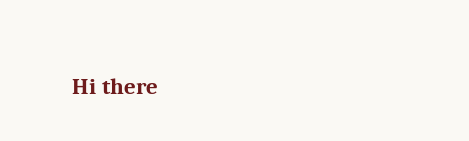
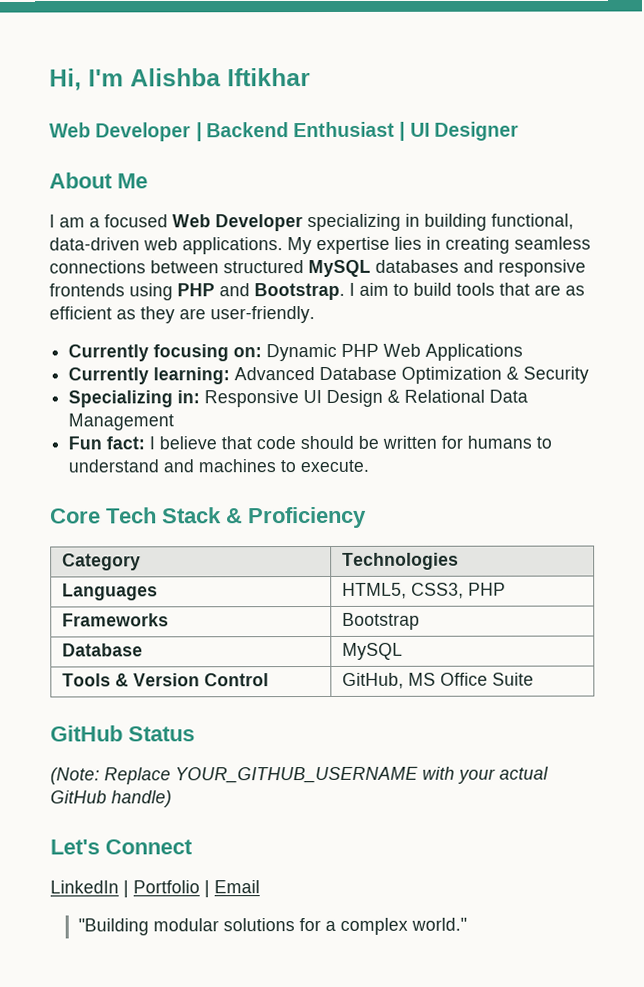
[72,78,159,94] Hi there -> [49,68,311,91] [49,121,519,142] [49,172,148,189] [49,213,574,232] [49,236,591,255] [49,259,586,278] [49,282,585,301] [49,306,315,324] [68,343,524,362] [68,366,590,385] [68,389,529,408] [68,413,175,431] [68,435,553,450] [68,459,370,473] [50,506,367,529] [62,553,142,571] [342,552,460,570] [62,583,159,601] [342,582,507,599] [62,613,170,627] [342,612,421,630] [62,643,144,657] [342,642,404,660] [62,673,270,687] [342,672,535,689] [50,725,195,742] [50,766,549,785] [50,790,172,808] [50,839,193,855] [50,880,260,898] [77,917,467,936] Hi, I'm Alishba Iftikhar // Web Developer | Backend Enthusiast | UI Designer // About Me // I am a focused Web Developer specializing in building functional, data-driven web applications. My expertise lies in creating seamless connections between structured MySQL databases and responsive frontends using PHP and Bootstrap. I aim to build tools that are as efficient as they are user-friendly. // Currently focusing on: Dynamic PHP Web Applications // Currently learning: Advanced Database Optimization & Security // Specializing in: Responsive UI Design & Relational Data Management // Fun fact: I believe that code should be written for humans to understand and machines to execute. // Core Tech Stack & Proficiency // Category | Technologies // Languages | HTML5, CSS3, PHP // Frameworks | Bootstrap // Database | MySQL // Tools & Version Control | GitHub, MS Office Suite // GitHub Status // (Note: Replace YOUR_GITHUB_USERNAME with your actual GitHub handle) // Let's Connect // LinkedIn | Portfolio | Email // "Building modular solutions for a complex world."

